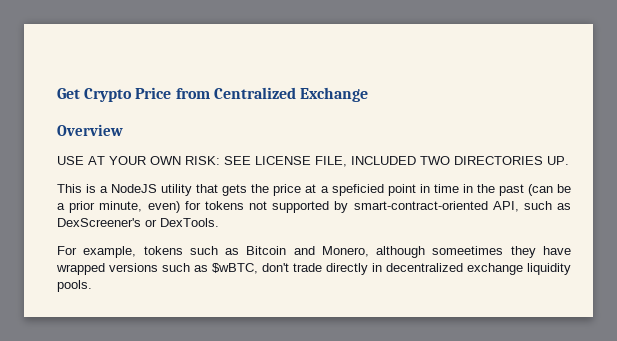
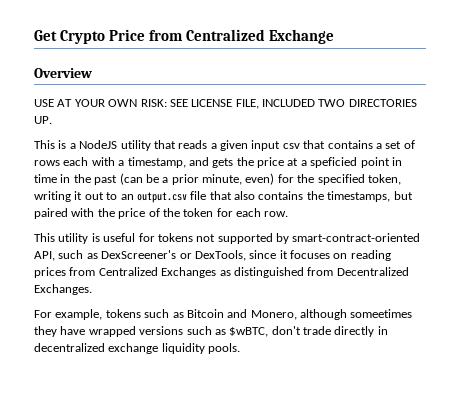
(219, 188) none -> [178,140,415,151] [34,157,209,168] reads a given input csv that contains a set of rows each with a timestamp, and
(201, 205) none -> [297,174,401,185] [34,191,413,203] [34,208,289,219] [34,233,155,244] the specified token, writing it out to an output.csv file that also contains the timestamps, but paired with the price of the token for each row. // This utility is useful for
[160,218,219,227] DexTools. -> [194,250,391,261] [34,267,409,278] [34,284,92,295] DexTools, since it focuses on reading prices from Centralized Exchanges as distinguished from Decentralized Exchanges.

